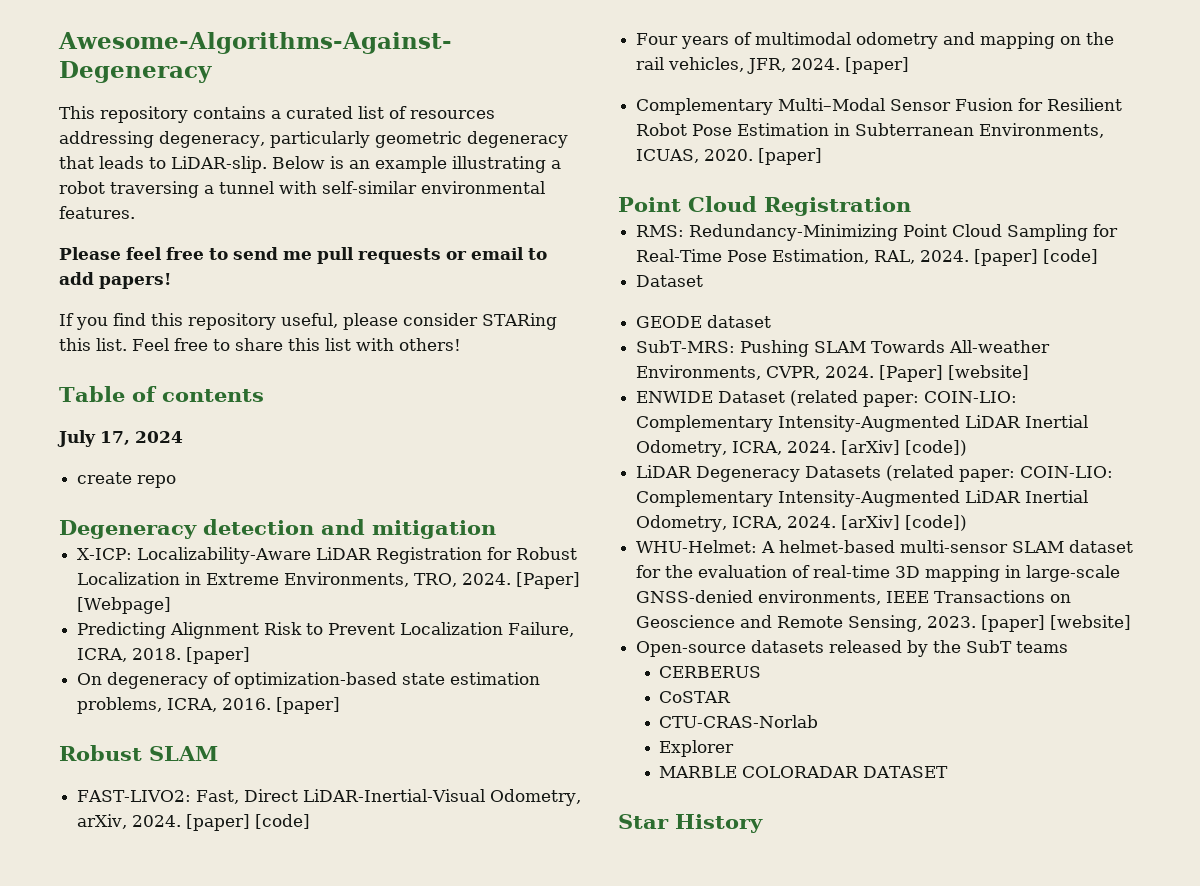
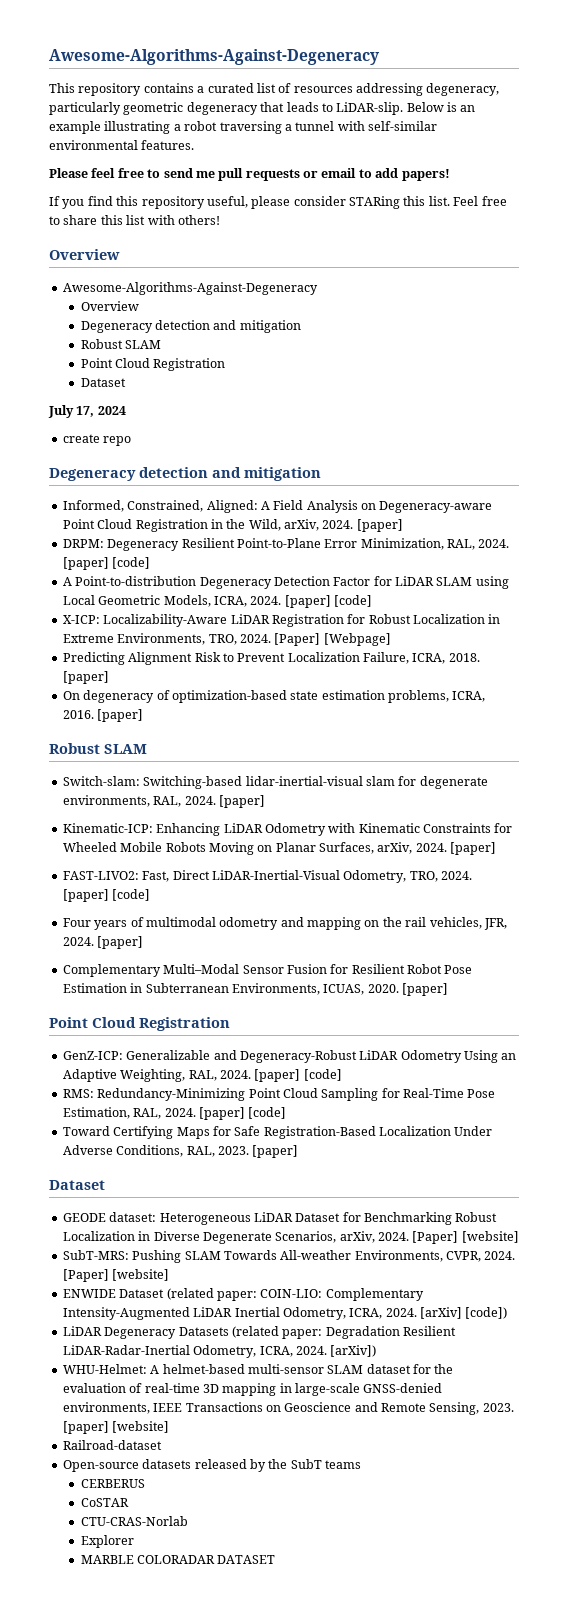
[59,386,264,402] Table of contents -> [49,249,120,260] [62,282,318,295] [80,301,139,311] [80,320,301,333] [80,339,161,349] [80,358,226,371] [80,378,126,387] Overview // Awesome-Algorithms-Against-Degeneracy // Overview // Degeneracy detection and mitigation // Robust SLAM // Point Cloud Registration // Dataset
(496, 529) none -> [62,500,493,513] [62,519,403,532] [62,538,510,551] [62,557,151,570] [62,576,509,589] [62,595,372,608] // Informed, Constrained, Aligned: A Field Analysis on Degeneracy-aware Point Cloud Registration in the Wild, arXiv, 2024. [paper] // DRPM: Degeneracy Resilient Point-to-Plane Error Minimization, RAL, 2024. [paper] [code] // A Point-to-distribution Degeneracy Detection Factor for LiDAR SLAM using Local Geometric Models, ICRA, 2024. [paper] [code]
(218, 753) none -> [62,776,488,789] [62,795,265,808] [62,823,513,836] [62,842,497,855] // Switch-slam: Switching-based lidar-inertial-visual slam for degenerate environments, RAL, 2024. [paper] // Kinematic-ICP: Enhancing LiDAR Odometry with Kinematic Constraints for Wheeled Mobile Robots Moving on Planar Surfaces, arXiv, 2024. [paper]
[77,814,128,829] arXiv, -> [409,871,438,882] TRO,
(911, 206) none -> [62,1050,517,1063] [62,1069,342,1082] // GenZ-ICP: Generalizable and Degeneracy-Robust LiDAR Odometry Using an Adaptive Weighting, RAL, 2024. [paper] [code]
[636,275,704,287] [636,315,772,328] Dataset // GEODE dataset -> [62,1126,493,1139] [62,1145,299,1158] [49,1180,105,1190] [62,1212,498,1225] [62,1231,519,1244] Toward Certifying Maps for Safe Registration-Based Localization Under Adverse Conditions, RAL, 2023. [paper] // Dataset // GEODE dataset: Heterogeneous LiDAR Dataset for Benchmarking Robust Localization in Diverse Degenerate Scenarios, arXiv, 2024. [Paper] [website]
[1020,466,1114,478] [636,490,1089,507] [636,515,968,532] COIN-LIO: Complementary Intensity-Augmented LiDAR Inertial Odometry, ICRA, 2024. [arXiv] [code]) -> [325,1326,456,1339] [62,1345,377,1358] Degradation Resilient LiDAR-Radar-Inertial Odometry, ICRA, 2024. [arXiv])
(1132, 622) none -> [62,1440,162,1450] // Railroad-dataset
[618,814,763,833] // Star History -> (276, 1559) none

